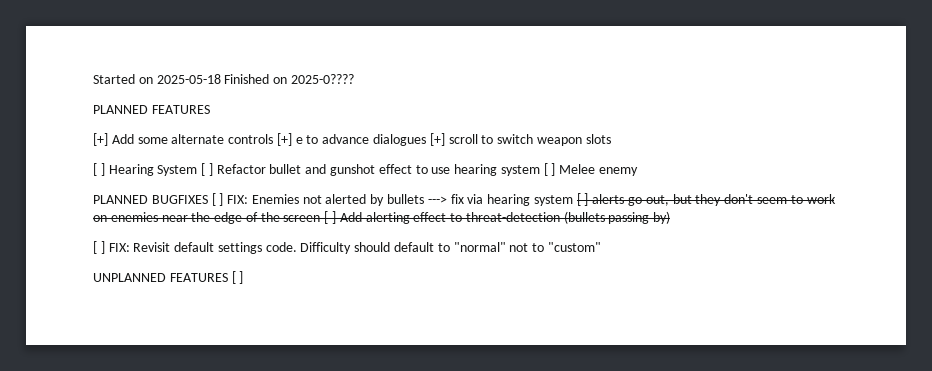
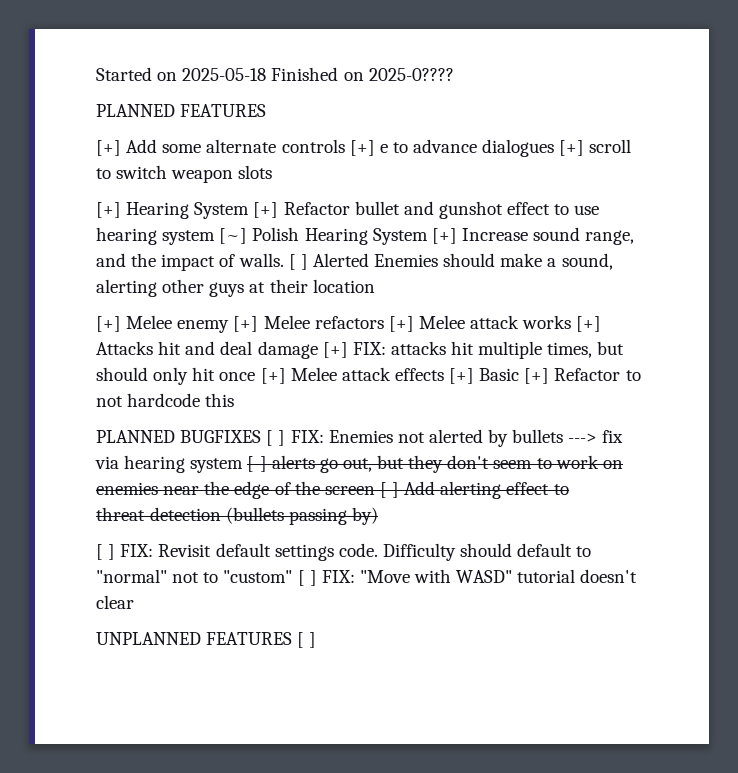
[93,163,213,176] [ ] Hearing System [ ] -> [96,202,279,219] [+] Hearing System [+]
[543,163,639,176] [ ] Melee enemy -> [219,227,635,245] [96,253,613,271] [96,279,375,297] [96,315,602,333] [96,341,625,359] [96,367,641,385] [96,393,235,407] [~] Polish Hearing System [+] Increase sound range, and the impact of walls. [ ] Alerted Enemies should make a sound, alerting other guys at their location // [+] Melee enemy [+] Melee refactors [+] Melee attack works [+] Attacks hit and deal damage [+] FIX: attacks hit multiple times, but should only hit once [+] Melee attack effects [+] Basic [+] Refactor to not hardcode this
(601, 247) none -> [297,569,638,586] [96,595,134,609] [ ] FIX: "Move with WASD" tutorial doesn't clear

